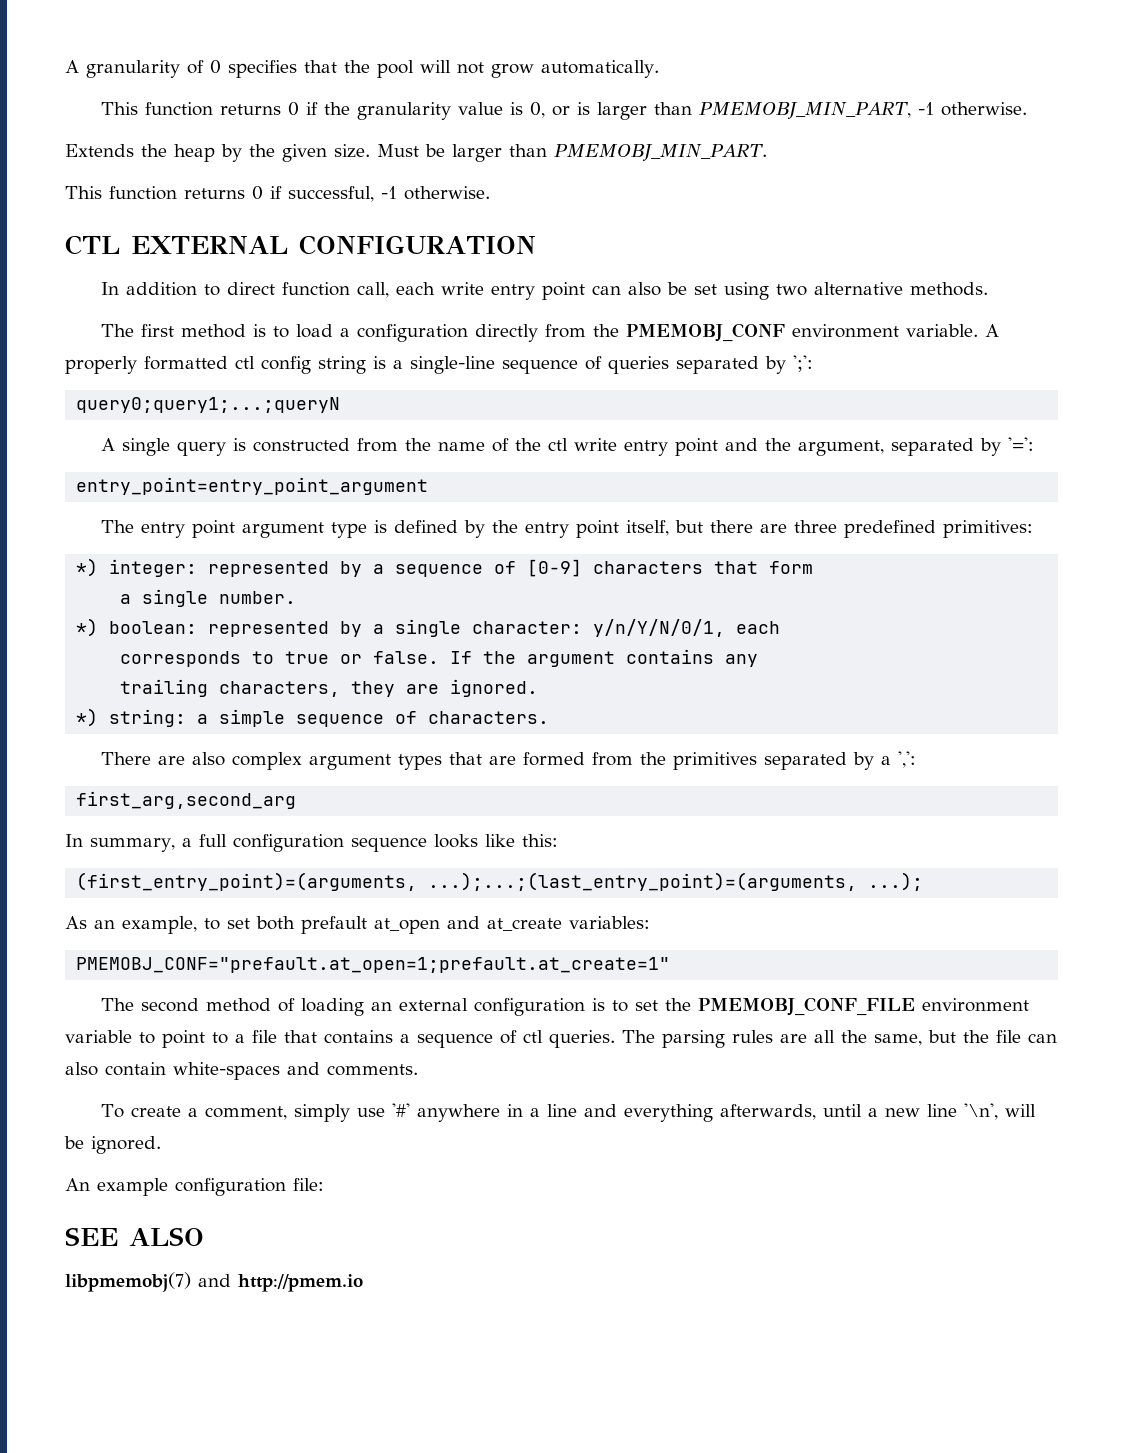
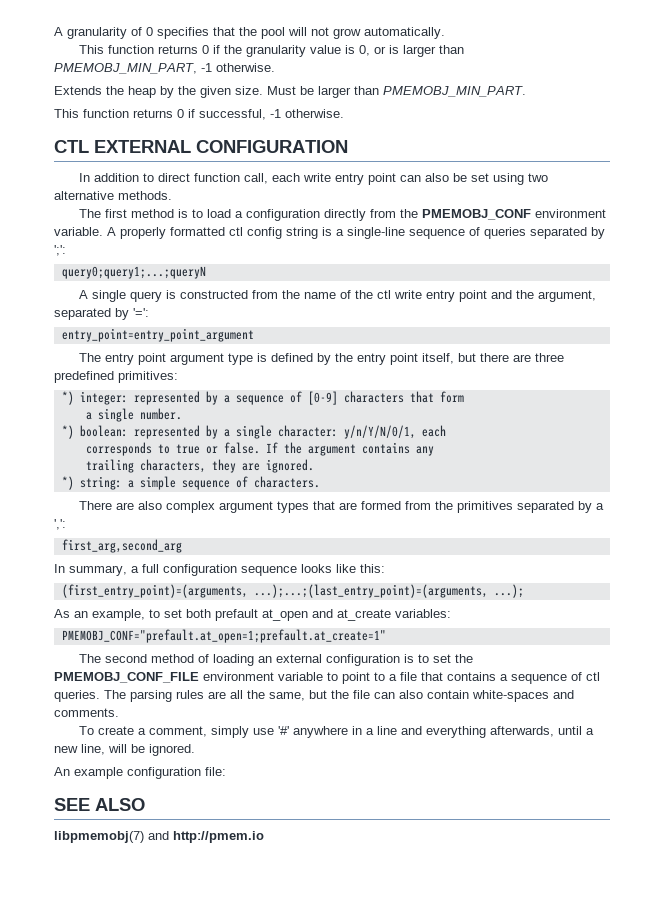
[926,1103,998,1120] line '\n', -> [81,744,105,755] line,

